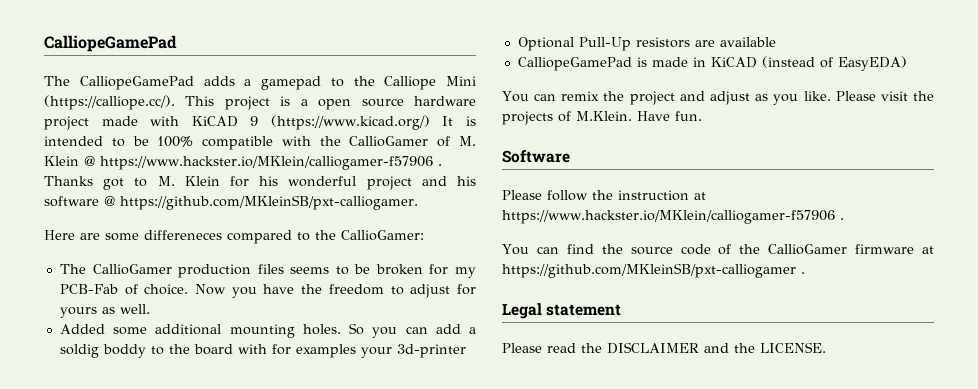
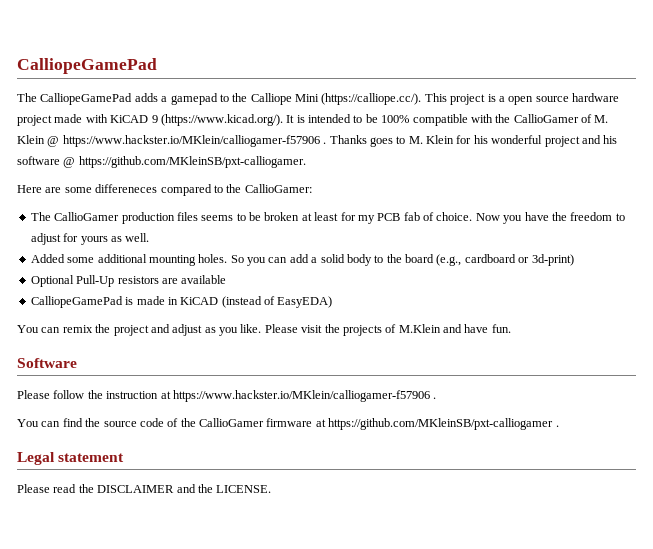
[270,115,430,130] (https://www.kicad.org/) -> [160,114,283,126] (https://www.kicad.org/).
[103,178,125,190] got -> [369,137,393,147] goes
[429,264,477,278] [59,284,118,294] for my PCB-Fab -> [301,212,420,224] at least for my PCB fab
[59,344,146,358] soldig boddy -> [320,254,372,266] solid body
[237,344,466,358] with for examples your 3d-printer -> [436,254,574,266] (e.g., cardboard or 3d-print)
[576,111,670,121] M.Klein. Have -> [398,324,489,333] M.Klein and have

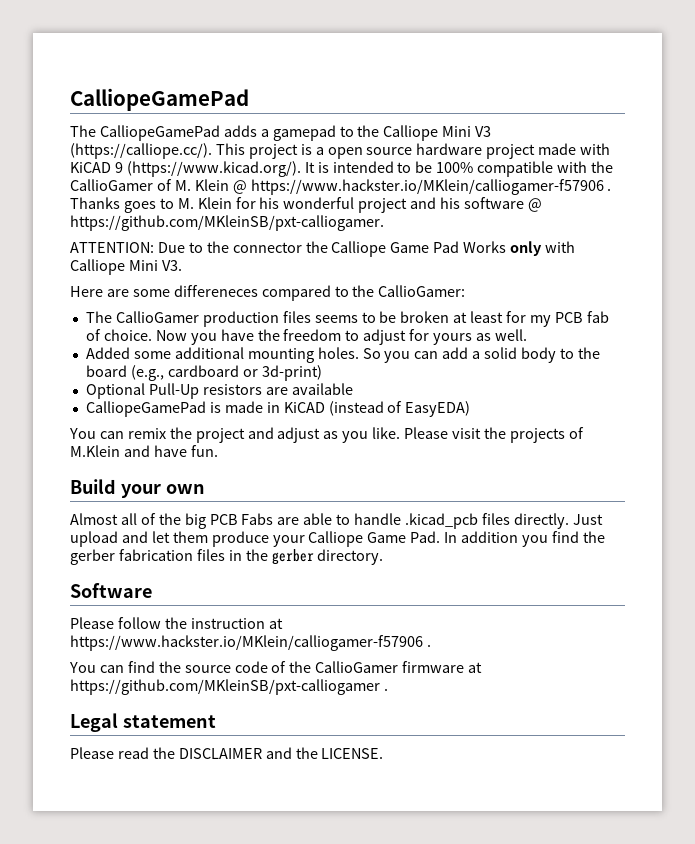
(319, 98) none -> [475,126,492,137] V3
(306, 162) none -> [70,241,576,257] [70,259,182,275] // ATTENTION: Due to the connector the Calliope Game Pad Works only with Calliope Mini V3.
(511, 328) none -> [70,479,205,498] [70,513,603,529] [70,531,605,547] [70,549,384,565] // Build your own // Almost all of the big PCB Fabs are able to handle .kicad_pcb files directly. Just upload and let them produce your Calliope Game Pad. In addition you find the gerber fabrication files in the gerber directory.

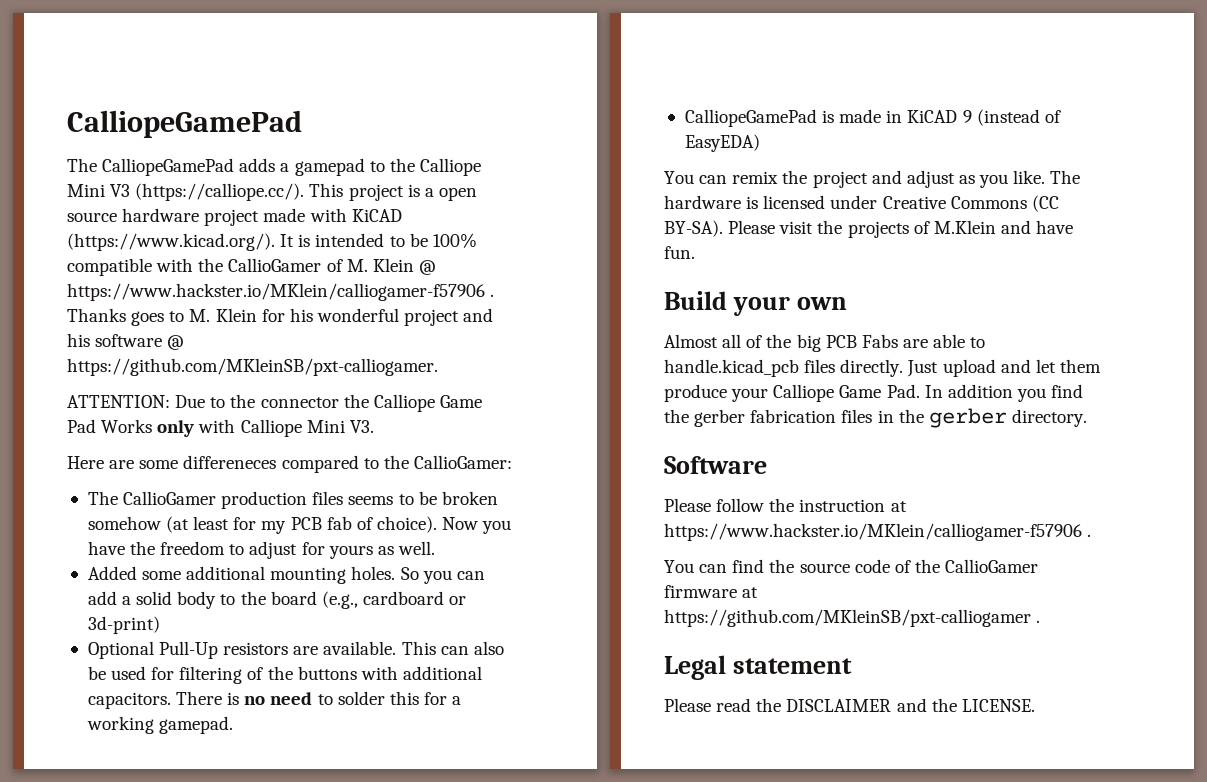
[114,162,123,173] 9 -> (402, 215) none
[453,312,468,323] at -> [87,516,190,533] somehow (at
[103,329,152,341] choice. -> [376,516,437,533] choice).
[291,383,353,395] available -> [323,641,504,655] [87,666,482,684] [87,691,462,709] [86,716,234,734] available. This can also be used for filtering of the buttons with additional capacitors. There is no need to solder this for a working gamepad.
(325, 407) none -> [962,110,972,123] 9
(401, 433) none -> [1050,170,1081,184] [664,195,1059,212] [664,220,723,237] The hardware is licensed under Creative Commons (CC BY-SA).
[354,513,479,529] handle .kicad_pcb -> [664,359,799,377] handle.kicad_pcb

